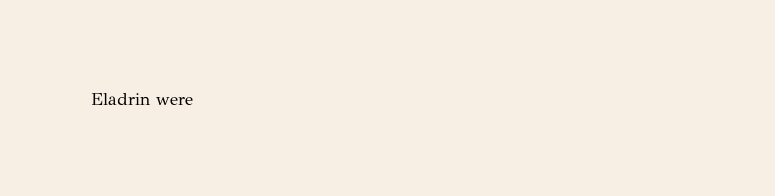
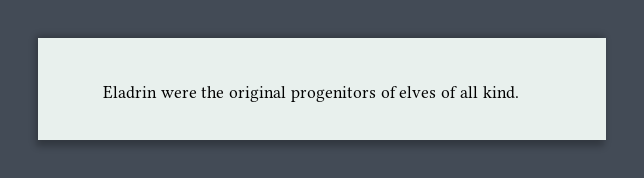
(193, 101) none -> [201,86,519,102] the original progenitors of elves of all kind.

